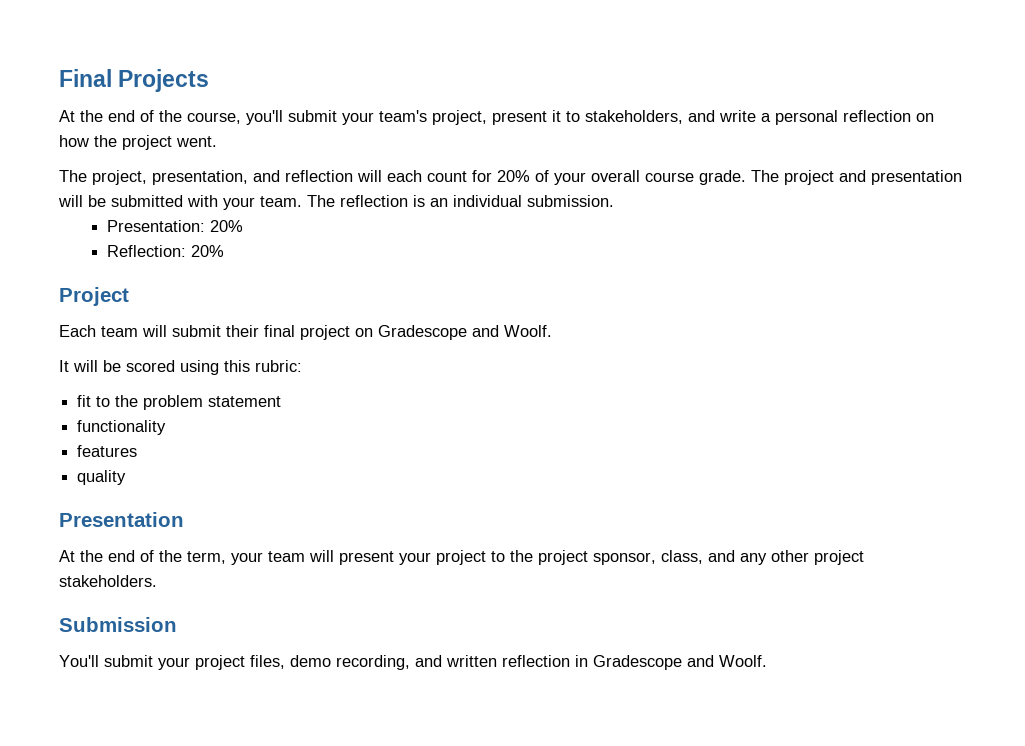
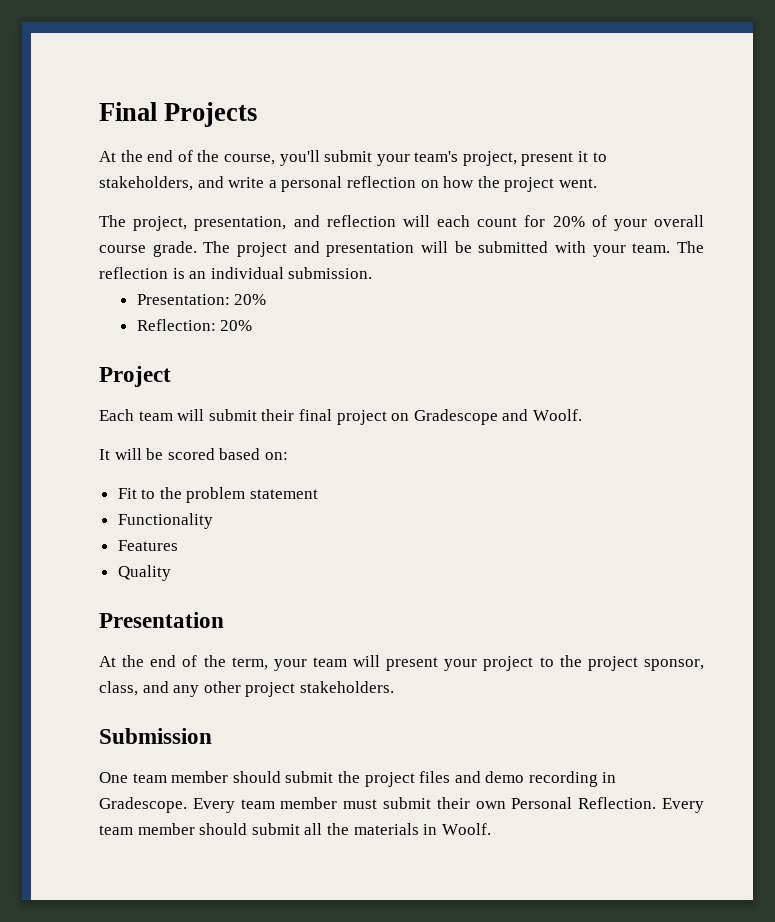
[180,360,302,375] [77,395,92,407] using this rubric: // fit -> [219,448,288,460] [117,488,137,499] based on: // Fit
[77,420,167,435] [77,445,138,457] [77,470,127,485] functionality // features // quality -> [117,513,213,529] [117,540,178,551] [117,565,171,581] Functionality // Features // Quality
[59,655,714,670] You'll submit your project files, demo recording, and written reflection in Gradescope and -> [99,771,617,787] [99,797,704,813] [99,823,438,835] One team member should submit the project files and demo recording in Gradescope. Every team member must submit their own Personal Reflection. Every team member should submit all the materials in

